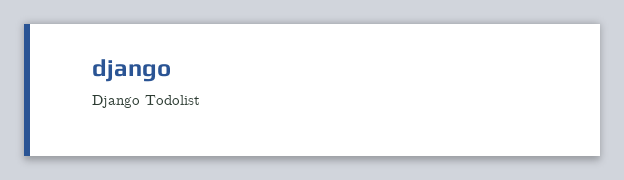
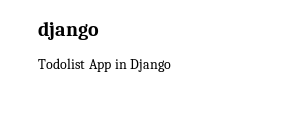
[92,95,200,108] Django Todolist -> [38,58,172,72] Todolist App in Django

